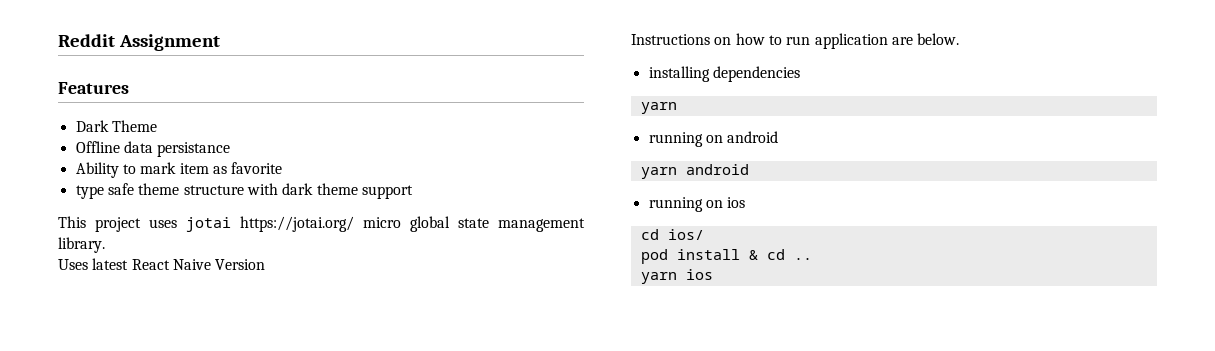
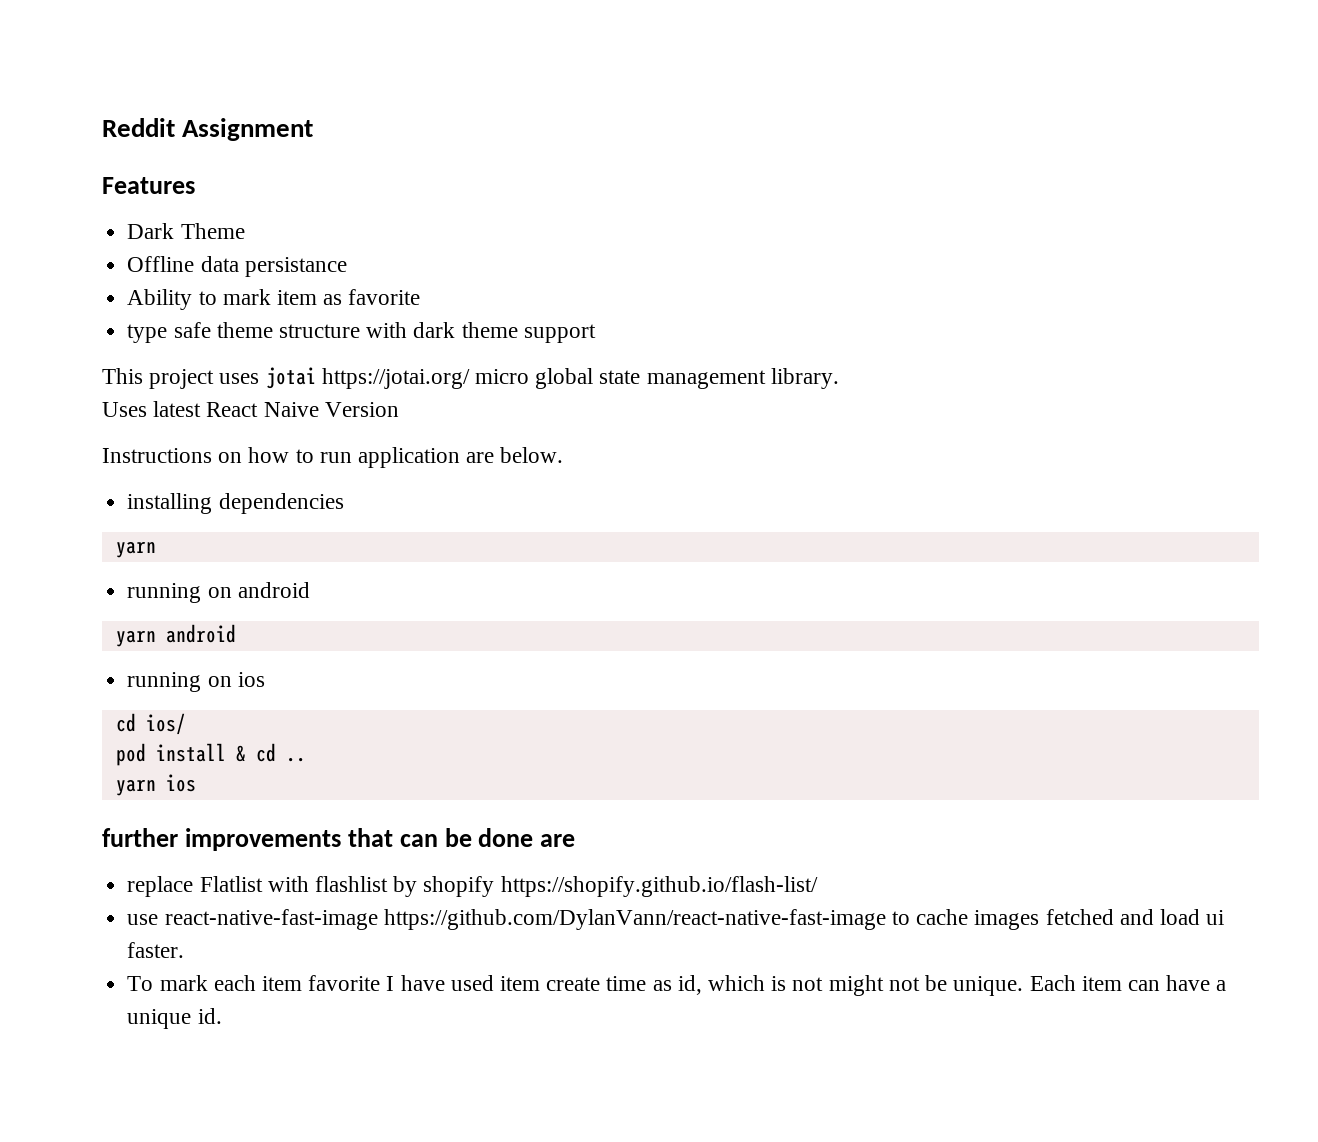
(713, 274) none -> [102,828,576,851] [127,876,818,897] [127,909,1225,930] [127,942,185,958] [127,975,1227,996] [127,1008,222,1029] // further improvements that can be done are // replace Flatlist with flashlist by shopify https://shopify.github.io/flash-list/ // use react-native-fast-image https://github.com/DylanVann/react-native-fast-image to cache images fetched and load ui faster. // To mark each item favorite I have used item create time as id, which is not might not be unique. Each item can have a unique id.

